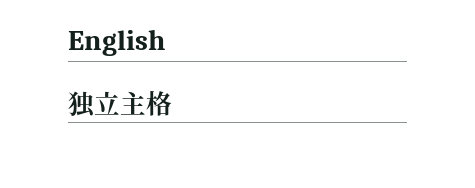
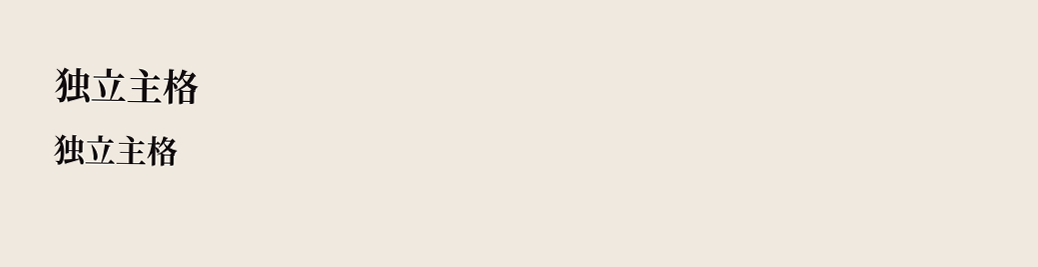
[68,29,165,56] English -> [54,66,199,106] 独立主格

